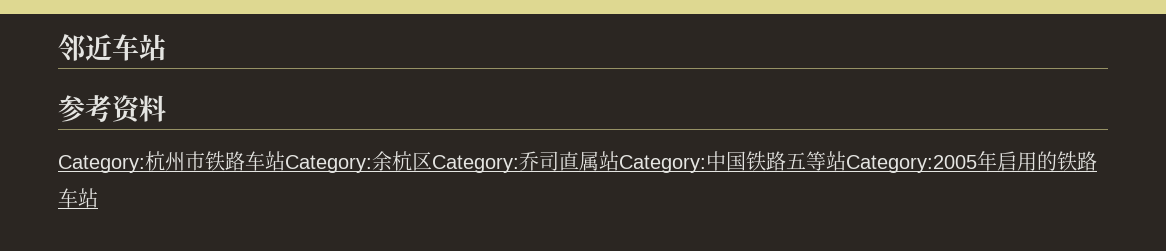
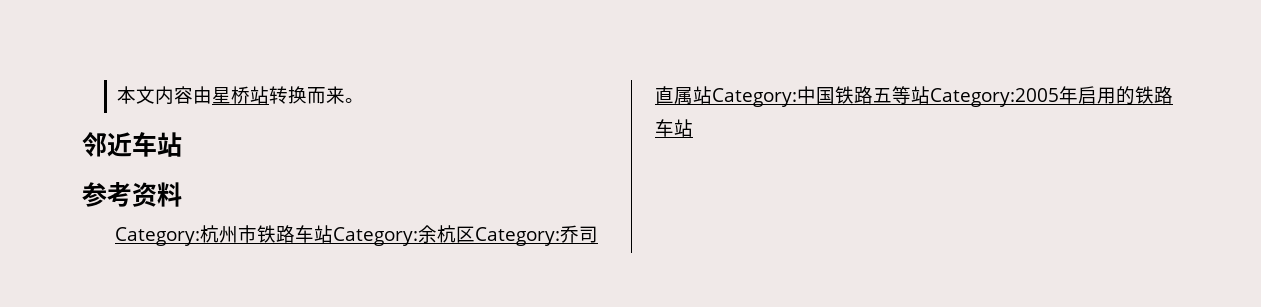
(58, 48) none -> [116,86,364,105] 本文内容由星桥站转换而来。 //

